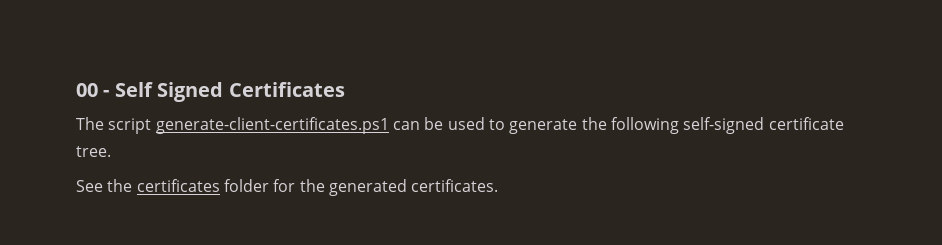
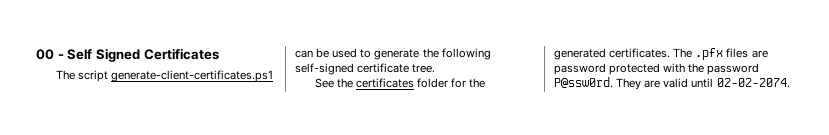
(499, 185) none -> [673,48,768,60] [554,63,760,75] [554,77,790,90] The .pfx files are password protected with the password P@ssw0rd. They are valid until 02-02-2074.

